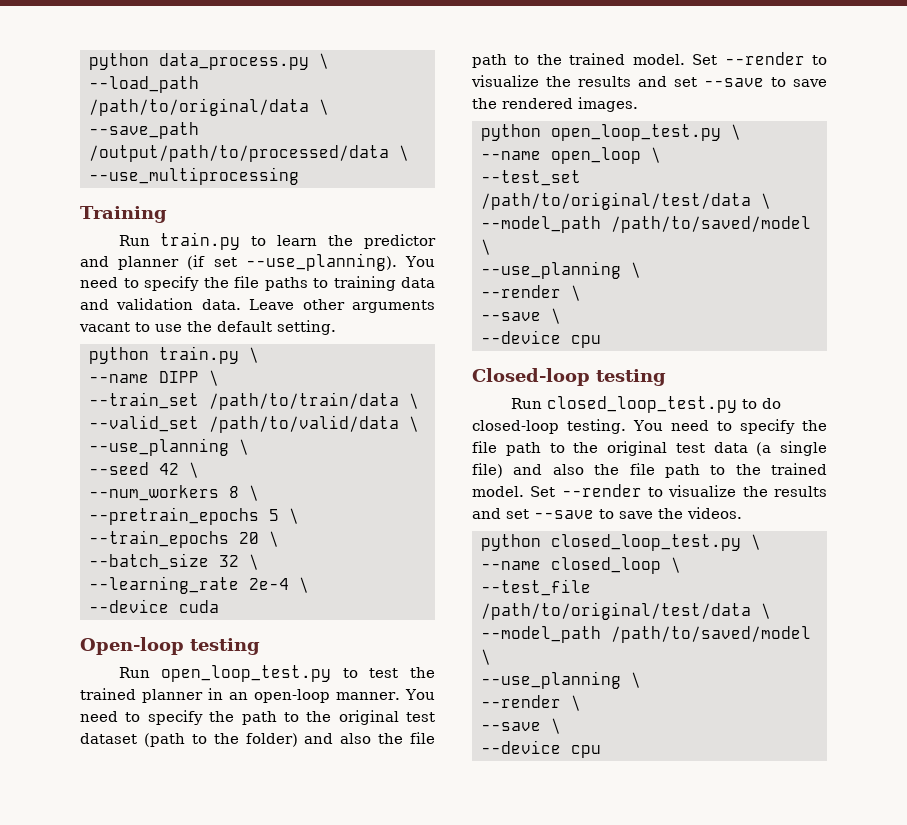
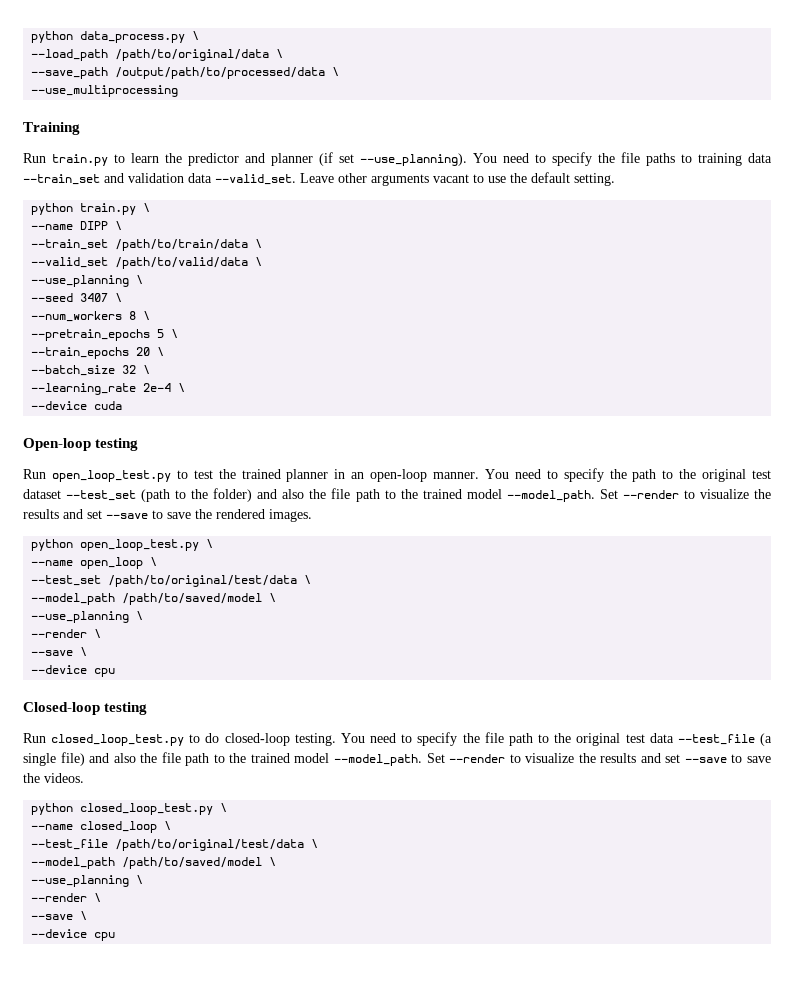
(435, 282) none -> [23,174,100,185] --train_set
[201,299,241,310] data. -> [188,173,296,185] data --valid_set.
[159,463,179,475] 42 -> [80,293,109,302] 3407
(137, 738) none -> [66,490,137,501] --test_set
[632,54,685,65] model. -> [466,489,595,502] model --model_path.
(748, 447) none -> [677,734,755,745] --test_file
[472,486,524,497] model. -> [294,753,422,766] model --model_path.

